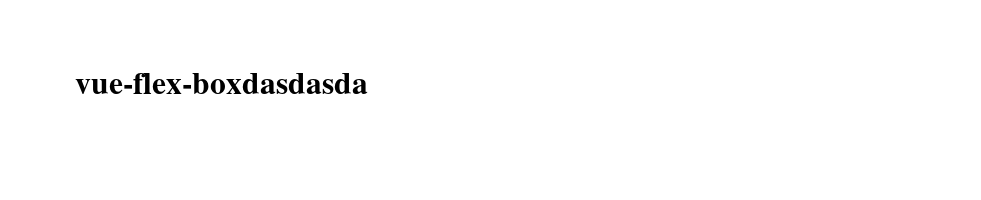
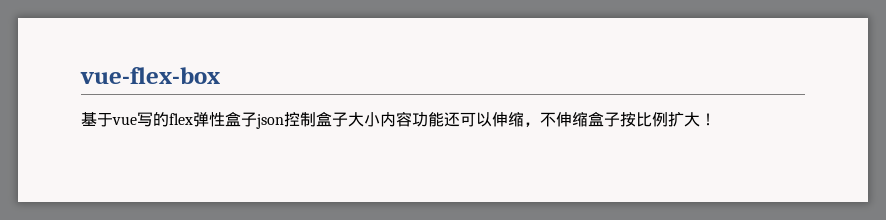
[75,73,368,94] vue-flex-boxdasdasda -> [80,67,220,84] [81,111,716,129] vue-flex-box // 基于vue写的flex弹性盒子json控制盒子大小内容功能还可以伸缩，不伸缩盒子按比例扩大！

